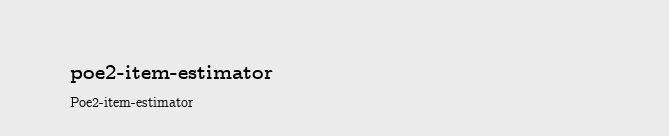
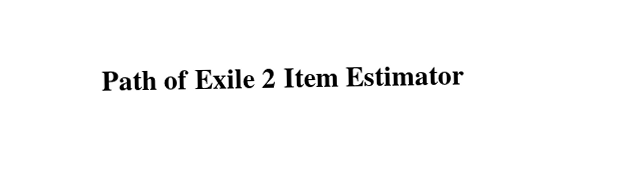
[70,65,273,83] [70,97,194,107] poe2-item-estimator // Poe2-item-estimator -> [101,65,465,91] Path of Exile 2 Item Estimator

